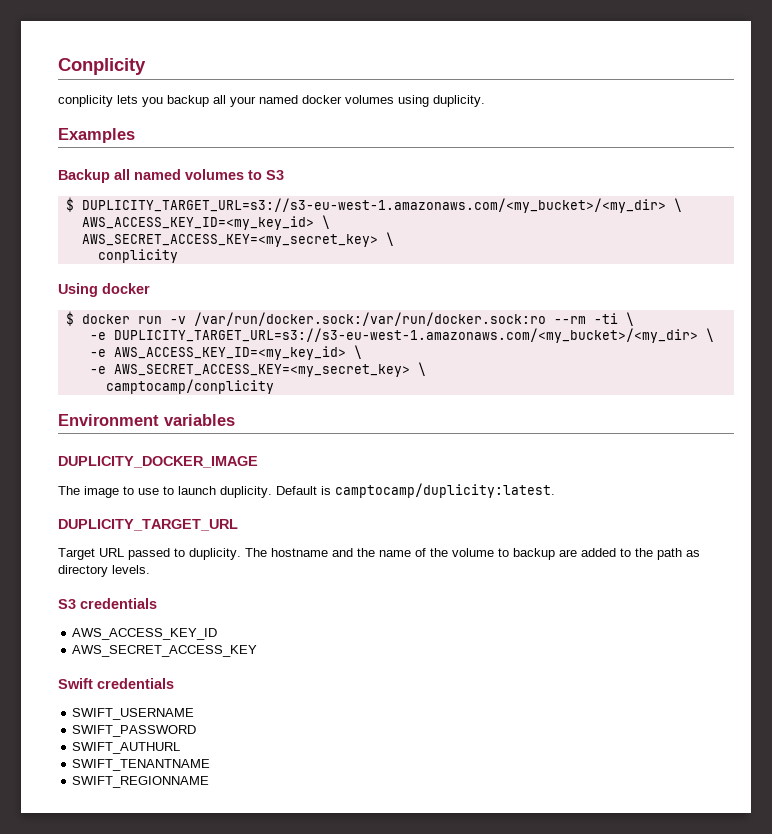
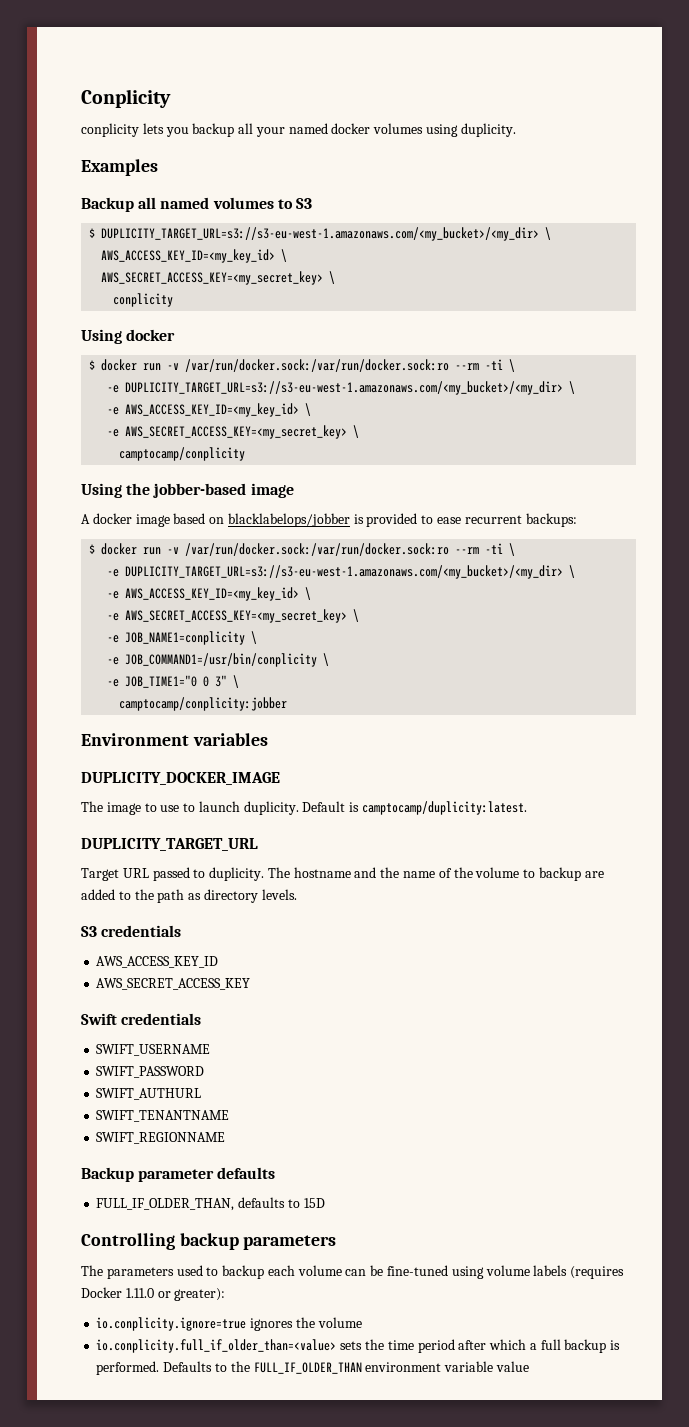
(274, 386) none -> [81,483,294,498] [81,513,577,527] [89,543,516,556] [107,565,576,579] [107,587,312,601] [107,609,360,623] [107,631,258,645] [107,653,330,667] [107,675,240,688] [119,697,288,711] // Using the jobber-based image // A docker image based on blacklabelops/jobber is provided to ease recurrent backups: // $ docker run -v /var/run/docker.sock:/var/run/docker.sock:ro --rm -ti \ // -e DUPLICITY_TARGET_URL=s3://s3-eu-west-1.amazonaws.com/<my_bucket>/<my_dir> \ // -e AWS_ACCESS_KEY_ID=<my_key_id> \ // -e AWS_SECRET_ACCESS_KEY=<my_secret_key> \ // -e JOB_NAME1=conplicity \ // -e JOB_COMMAND1=/usr/bin/conplicity \ // -e JOB_TIME1="0 0 3" \ // camptocamp/conplicity:jobber
(210, 782) none -> [81,1167,276,1182] [96,1197,325,1211] [81,1233,337,1250] [81,1265,625,1279] [81,1287,226,1301] [96,1317,362,1331] [96,1339,621,1353] [96,1361,529,1375] // Backup parameter defaults // FULL_IF_OLDER_THAN, defaults to 15D // Controlling backup parameters // The parameters used to backup each volume can be fine-tuned using volume labels (requires Docker 1.11.0 or greater): // io.conplicity.ignore=true ignores the volume // io.conplicity.full_if_older_than=<value> sets the time period after which a full backup is performed. Defaults to the FULL_IF_OLDER_THAN environment variable value

